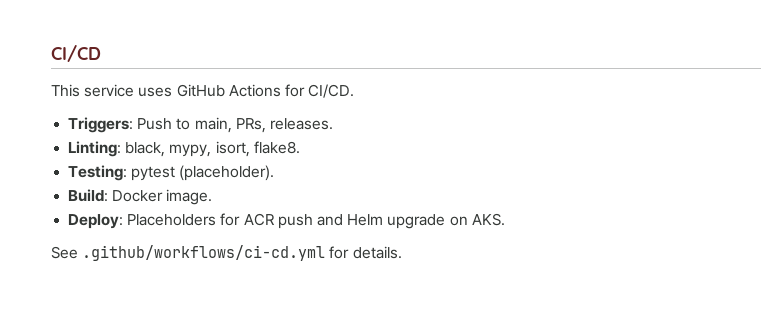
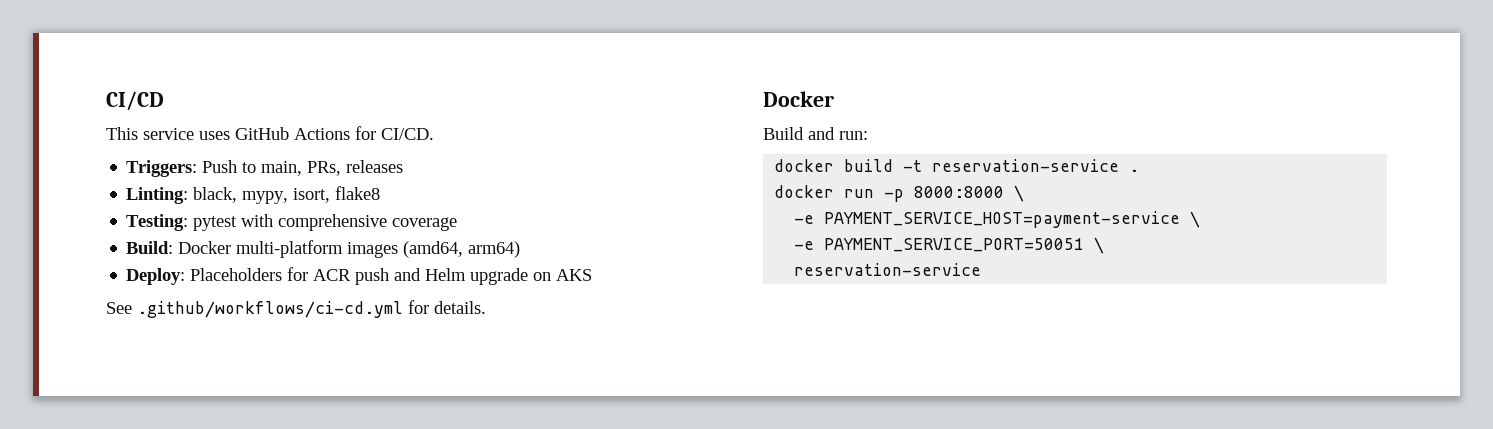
[269,118,333,130] releases. -> [346,160,404,173] releases
[253,141,300,154] flake8. -> [335,186,381,200] flake8
[179,165,275,181] (placeholder). -> [241,214,458,231] with comprehensive coverage
[166,189,213,205] image. -> [236,240,521,258] multi-platform images (amd64, arm64)
[471,213,505,226] AKS. -> [556,269,593,281] AKS
(402, 252) none -> [763,91,834,107] [763,127,868,140] [774,159,1140,172] [774,185,1025,202] [794,211,1201,228] [794,237,1105,254] [794,263,982,276] // Docker // Build and run: // docker build -t reservation-service . // docker run -p 8000:8000 \ // -e PAYMENT_SERVICE_HOST=payment-service \ // -e PAYMENT_SERVICE_PORT=50051 \ // reservation-service

